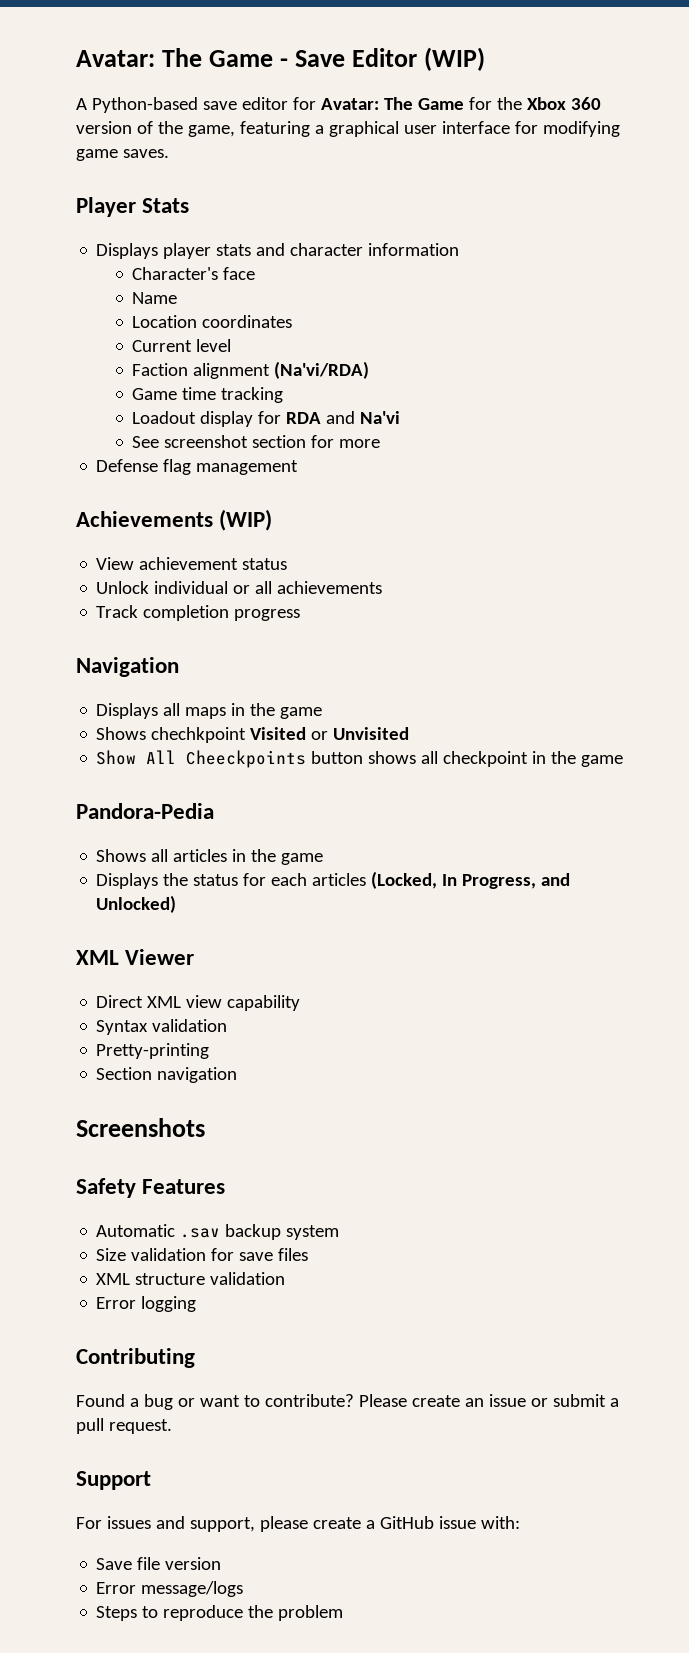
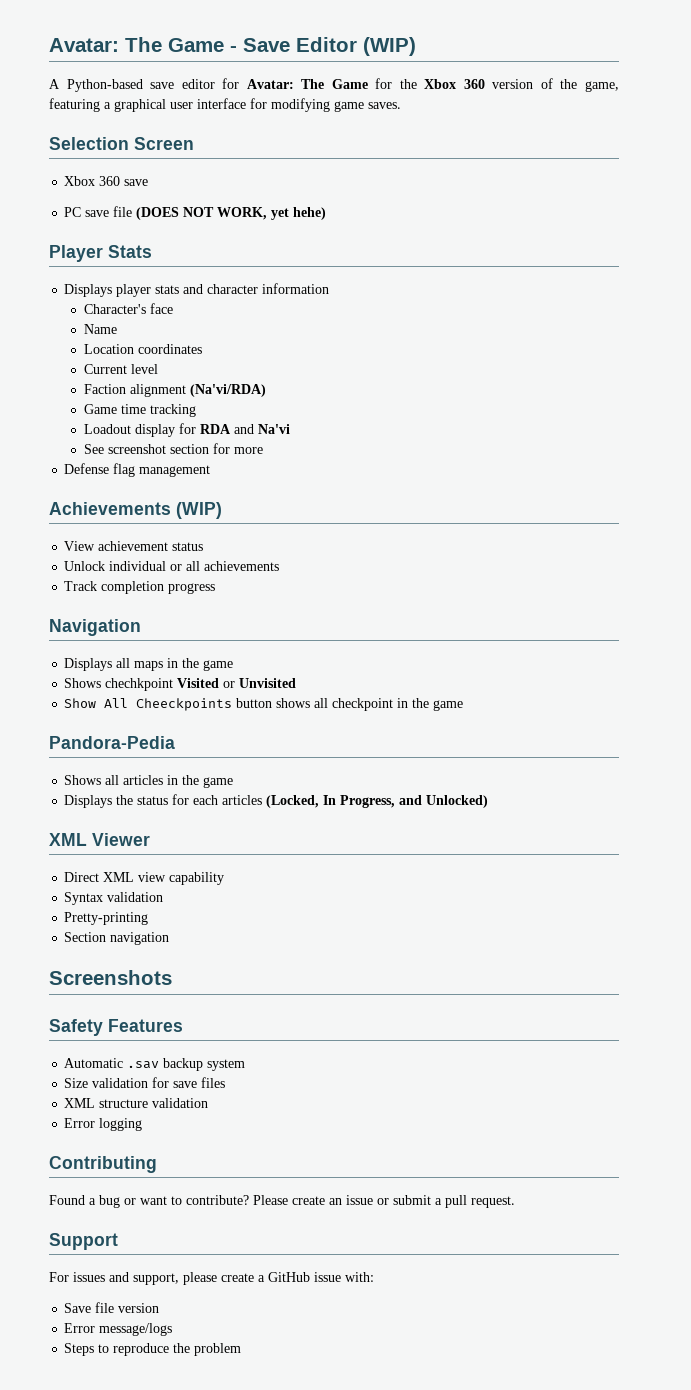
(169, 153) none -> [49,137,194,150] [64,176,149,186] [64,206,327,220] // Selection Screen // Xbox 360 save // PC save file (DOES NOT WORK, yet hehe)

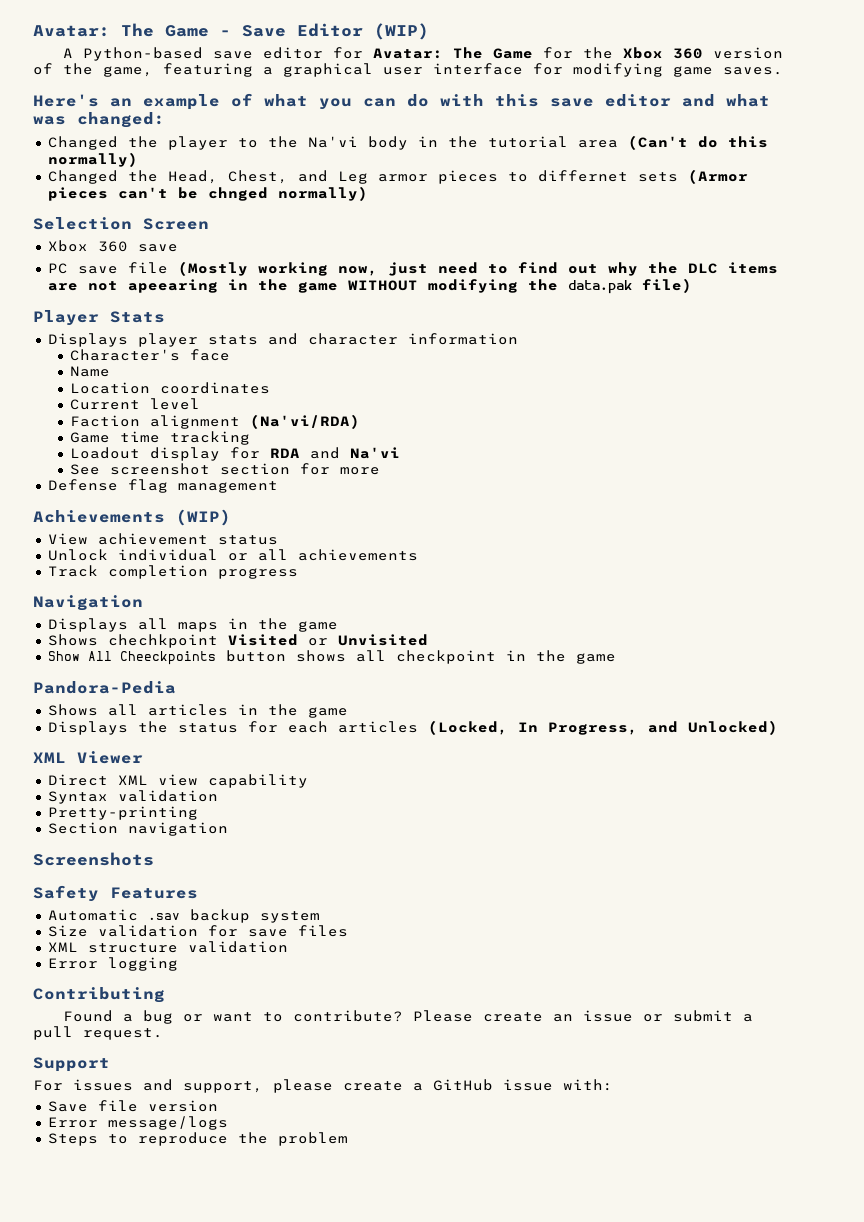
(401, 105) none -> [33,93,770,110] [33,112,165,128] [47,135,768,150] [47,152,138,167] [47,169,748,184] [47,186,368,201] // Here's an example of what you can do with this save editor and what was changed: // Changed the player to the Na'vi body in the tutorial area (Can't do this normally) // Changed the Head, Chest, and Leg armor pieces to differnet sets (Armor pieces can't be chnged normally)
[136,207,327,220] (DOES NOT WORK, yet hehe) -> [177,261,778,276] [47,278,692,294] (Mostly working now, just need to find out why the DLC items are not apeearing in the game WITHOUT modifying the data.pak file)

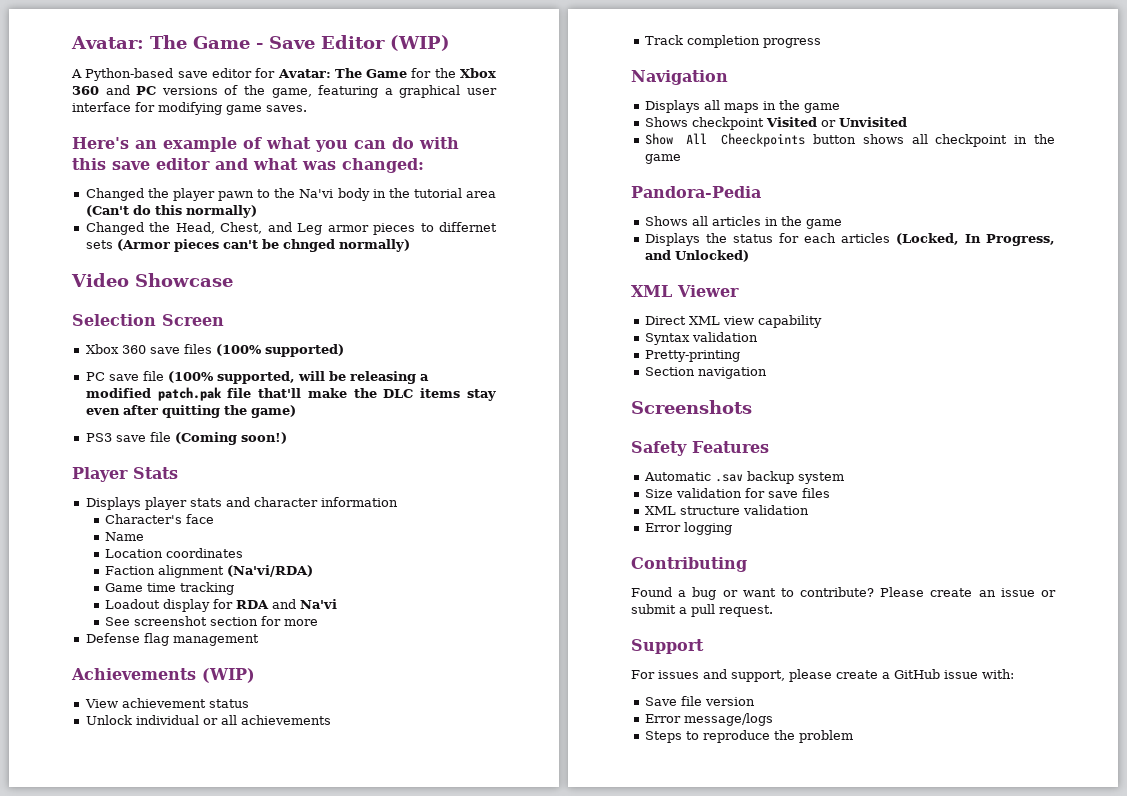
[712,47,783,59] version -> [105,85,218,95] and PC versions
(228, 143) none -> [218,191,255,201] pawn
(368, 193) none -> [71,273,233,287] // Video Showcase
(178, 248) none -> [183,344,344,357] files (100% supported)
[177,261,778,276] [47,278,692,294] (Mostly working now, just need to find out why the DLC items are not apeearing in the game WITHOUT modifying the data.pak file) -> [167,371,429,384] [85,387,496,401] [85,405,296,418] [85,432,287,445] (100% supported, will be releasing a modified patch.pak file that'll make the DLC items stay even after quitting the game) // PS3 save file (Coming soon!)
[69,398,200,410] // Current level -> (243, 553) none
[107,634,218,648] chechkpoint -> [691,117,764,130] checkpoint

